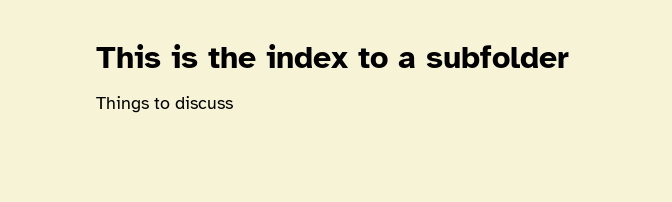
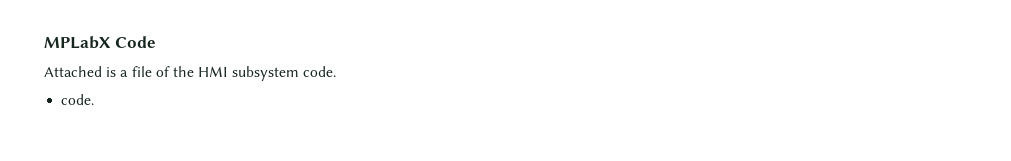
[96,44,569,68] [96,96,233,113] This is the index to a subfolder // Things to discuss -> [44,36,156,49] [44,66,337,81] [61,94,95,105] MPLabX Code // Attached is a file of the HMI subsystem code. // code.

